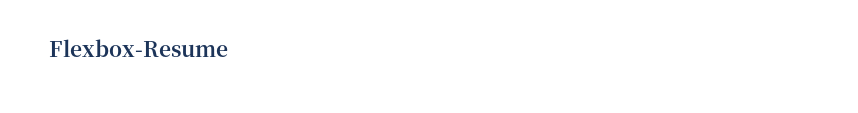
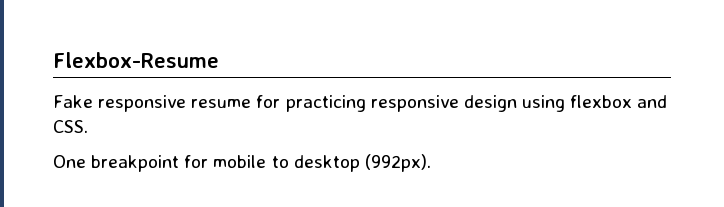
(228, 48) none -> [53,95,668,112] [53,120,88,133] [53,154,431,172] // Fake responsive resume for practicing responsive design using flexbox and CSS. // One breakpoint for mobile to desktop (992px).

